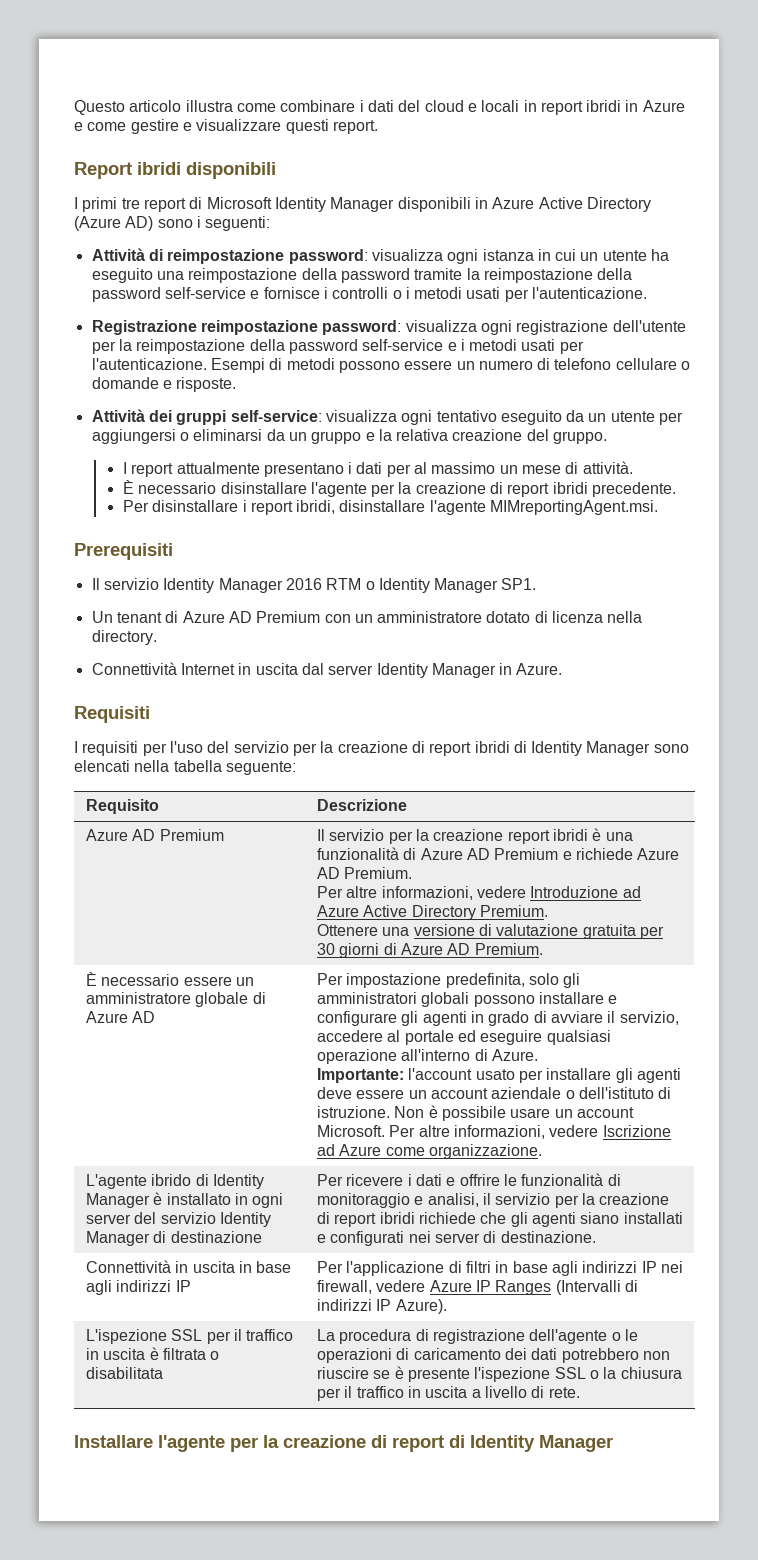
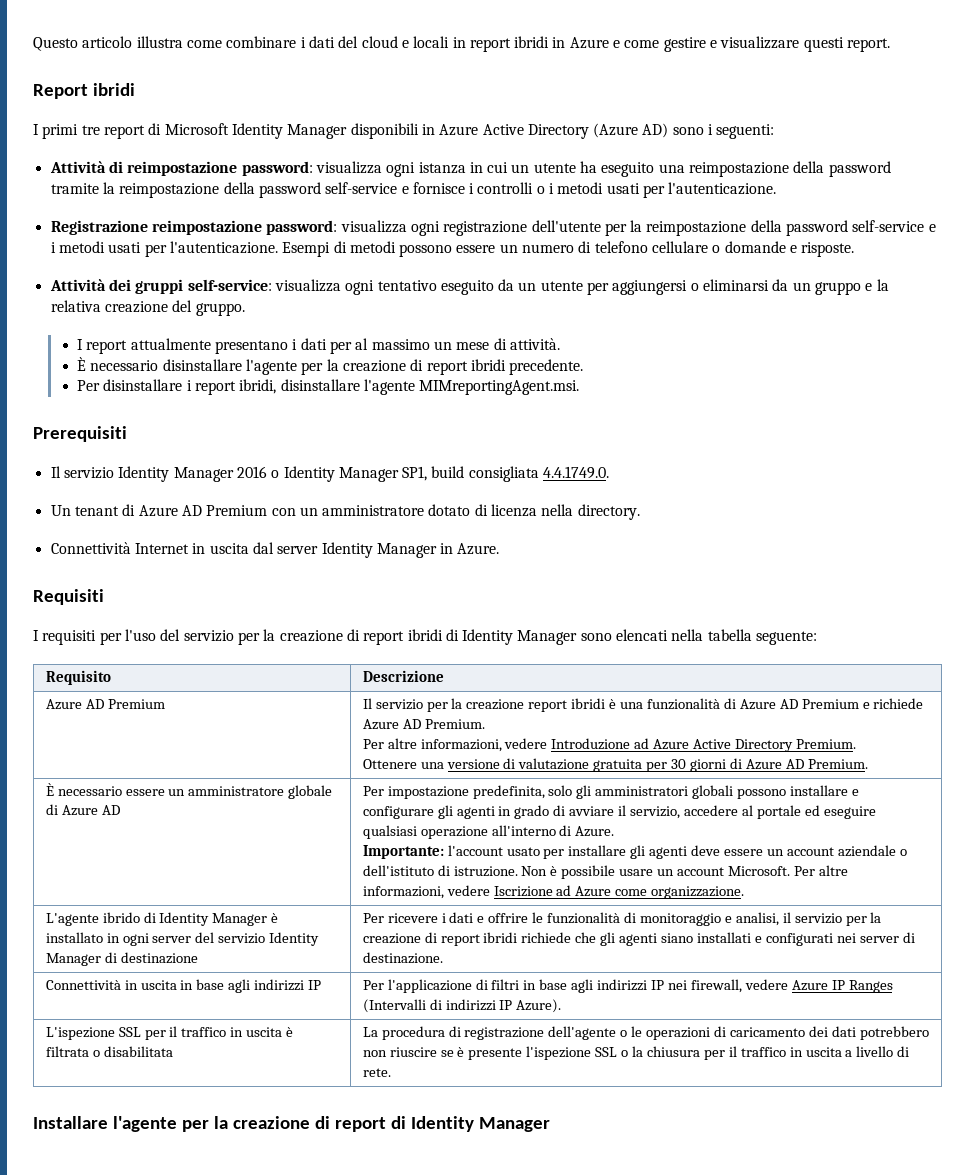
[186,162,276,179] disponibili -> (135, 89) none
[326,578,362,590] RTM -> (267, 472) none
[501,578,537,590] SP1. -> [402,466,610,482] SP1, build consigliata 4.4.1749.0.

